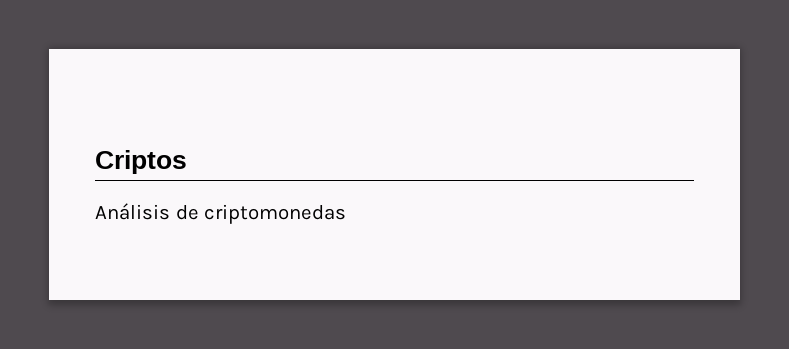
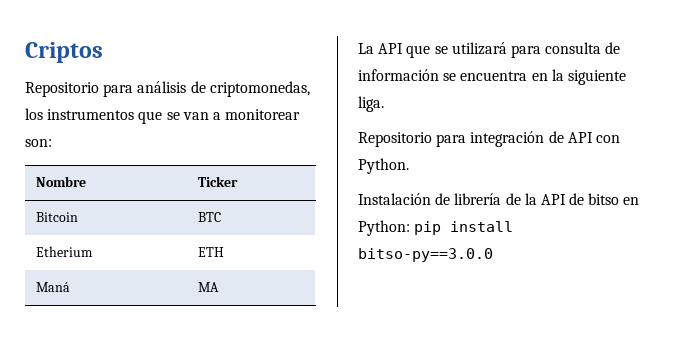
[95,203,347,224] Análisis de criptomonedas -> [25,81,310,97] [25,108,301,124] [25,139,52,147] [36,176,87,187] [198,176,239,187] [36,212,79,222] [198,212,222,222] [36,246,94,257] [198,247,225,257] [36,282,71,292] [198,282,220,292] [358,42,621,58] [358,69,626,85] [358,96,384,112] [358,131,620,147] [358,158,409,174] [358,193,640,205] [358,220,514,236] [358,248,493,262] Repositorio para análisis de criptomonedas, los instrumentos que se van a monitorear son: // Nombre | Ticker // Bitcoin | BTC // Etherium | ETH // Maná | MA // La API que se utilizará para consulta de información se encuentra en la siguiente liga. // Repositorio para integración de API con Python. // Instalación de librería de la API de bitso en Python: pip install bitso-py==3.0.0

